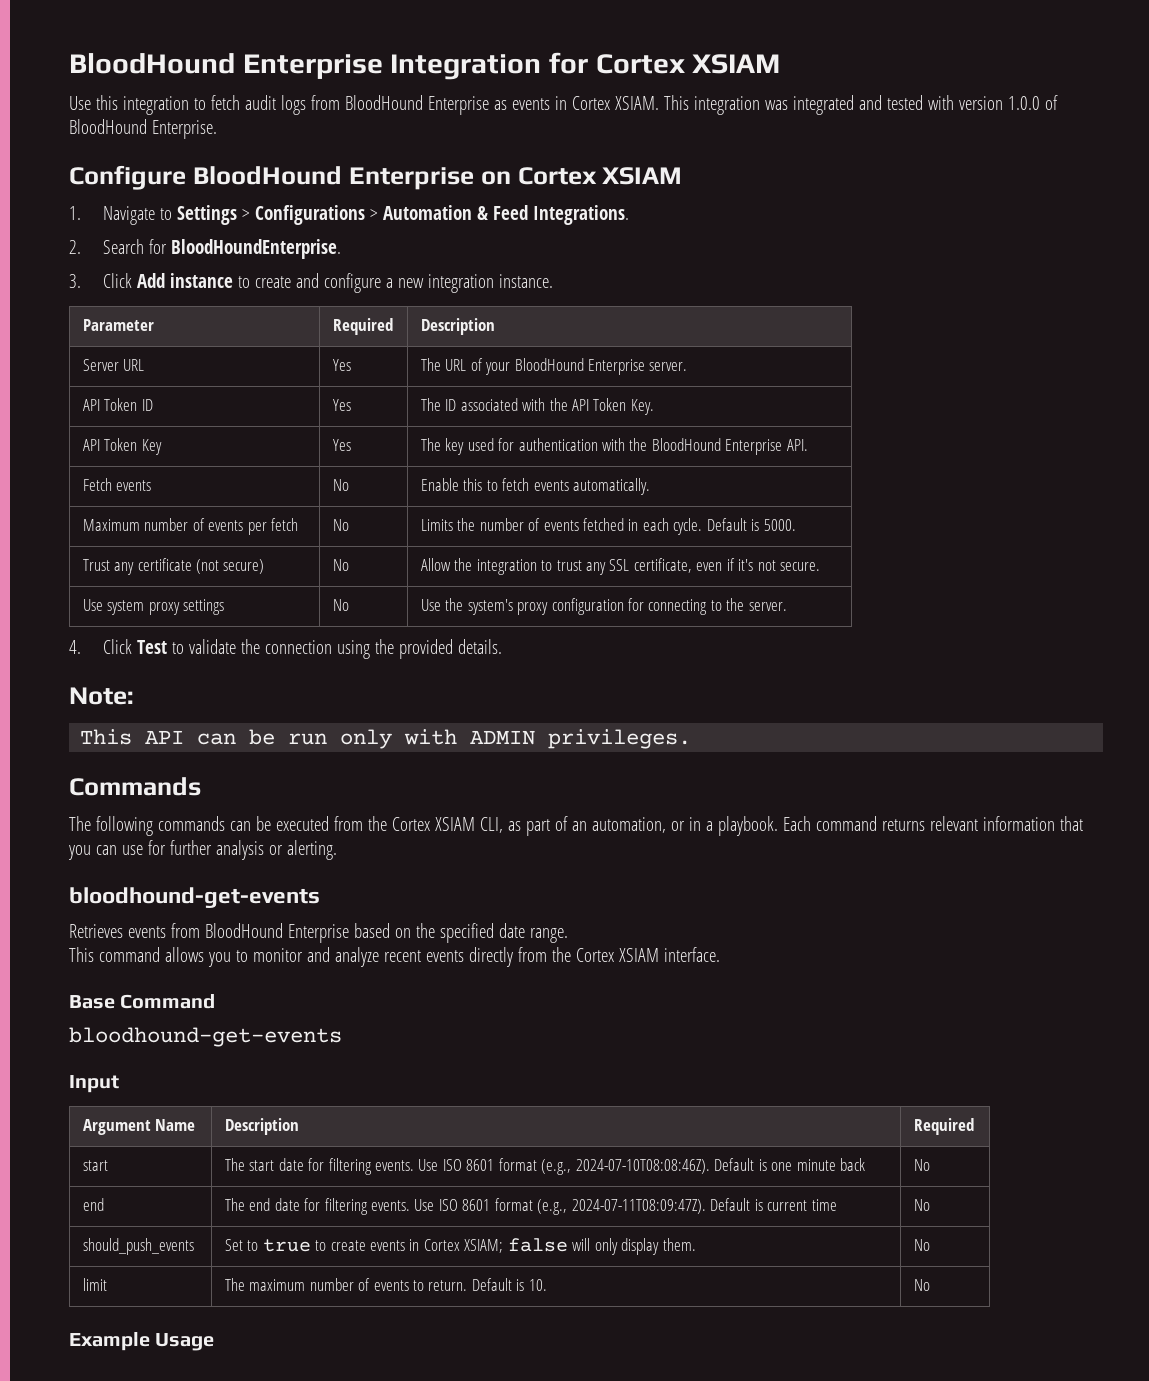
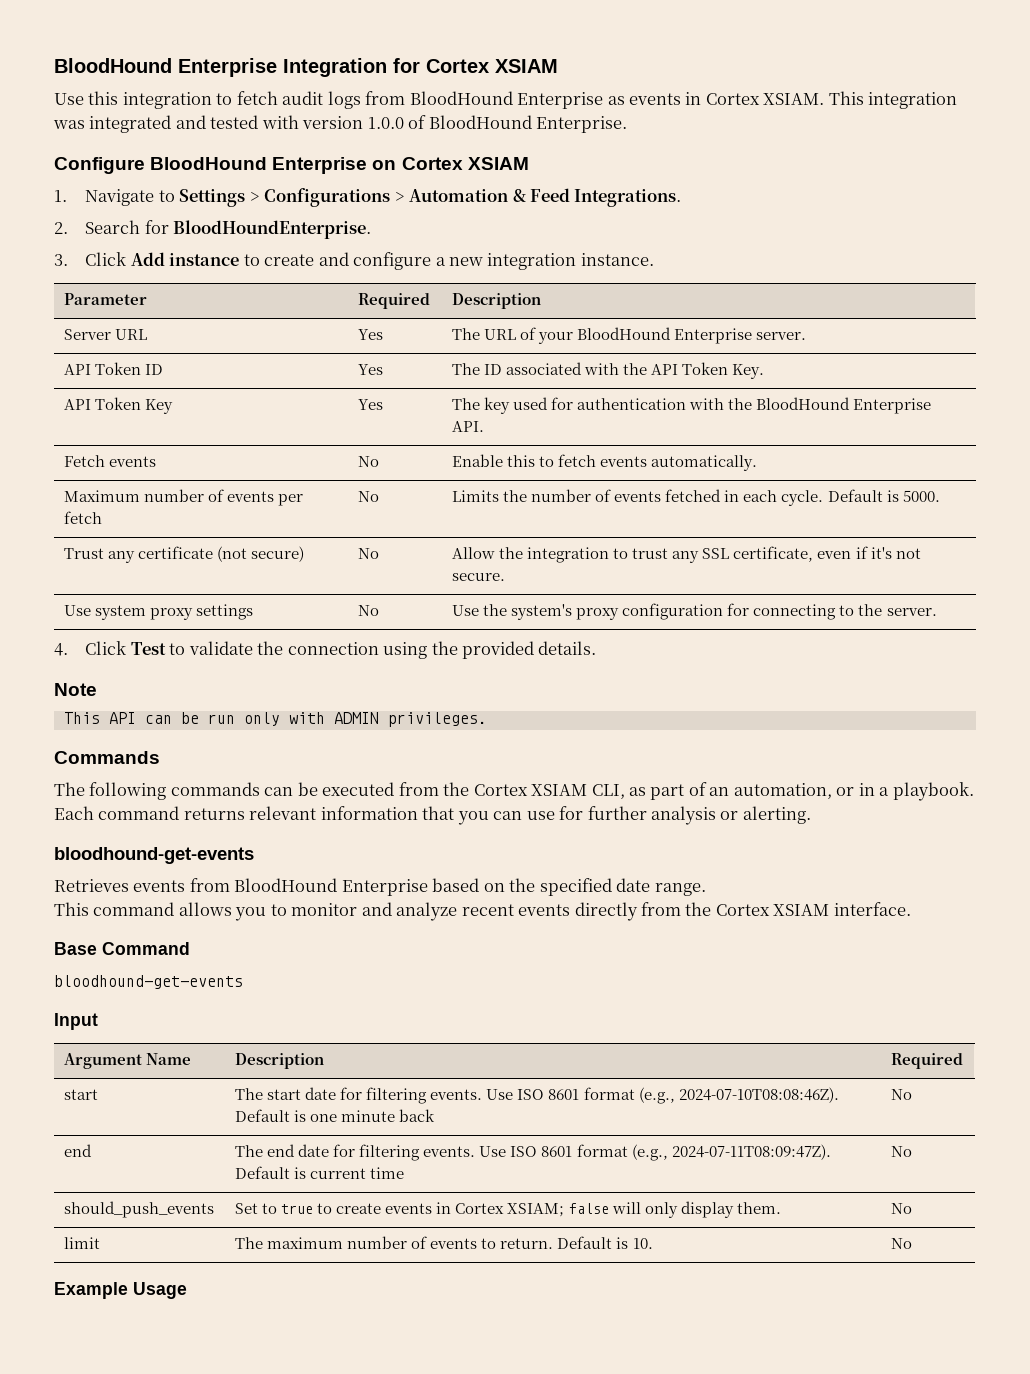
[69,687,134,705] Note: -> [54,683,97,696] Note

